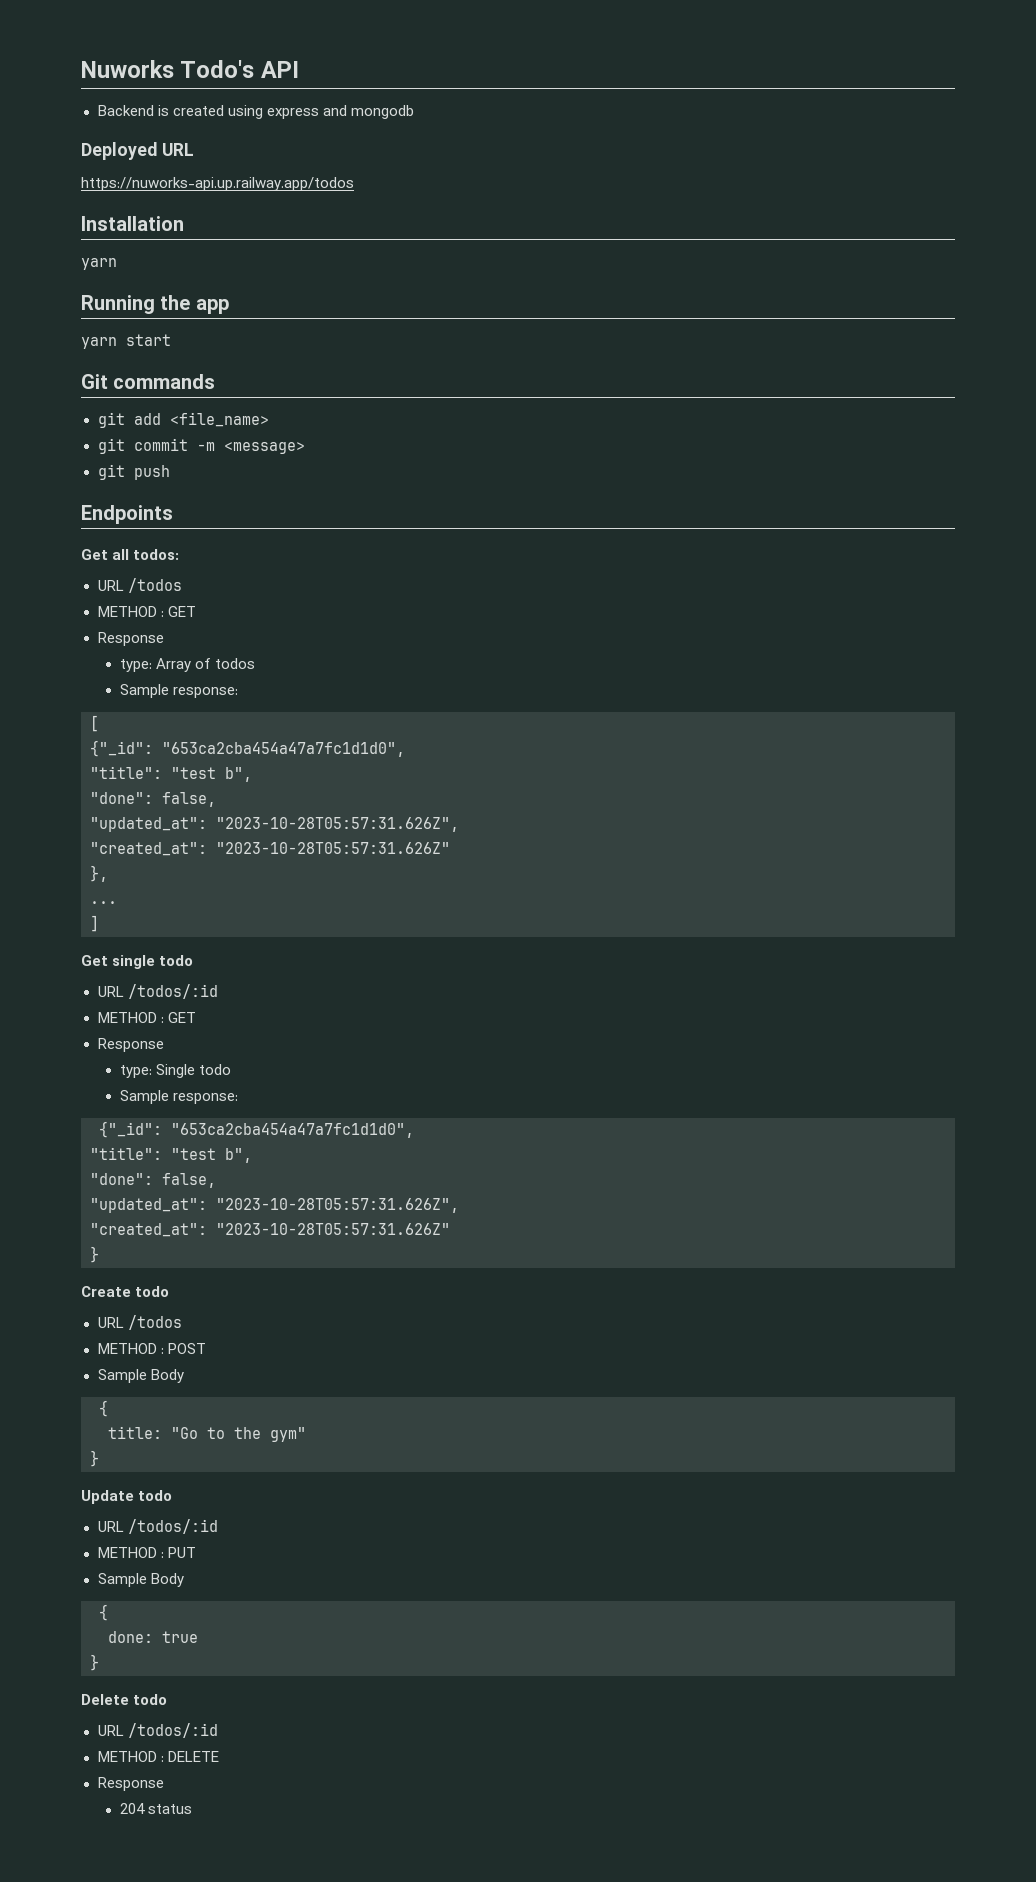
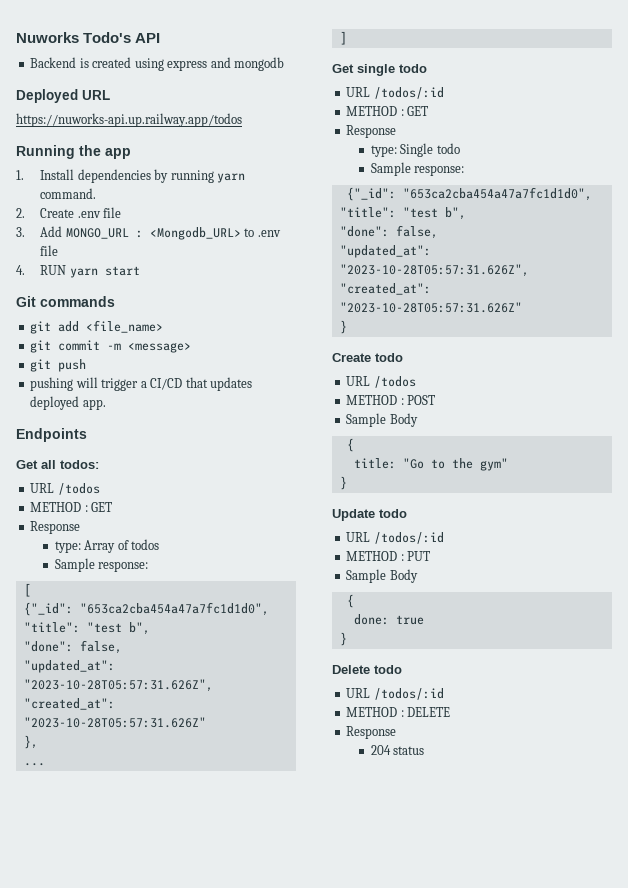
[81,216,184,231] [81,258,117,270] // Installation // yarn -> (242, 120) none
(229, 306) none -> [16,169,246,183] [40,188,97,199] [16,207,122,218] [16,226,281,240] [40,245,59,256] [16,265,67,275] 1. Install dependencies by running yarn command. // 2. Create .env file // 3. Add MONGO_URL : <Mongodb_URL> to .env file // 4. RUN
(170, 472) none -> [30,377,253,391] [30,396,106,410] // pushing will trigger a CI/CD that updates deployed app.

